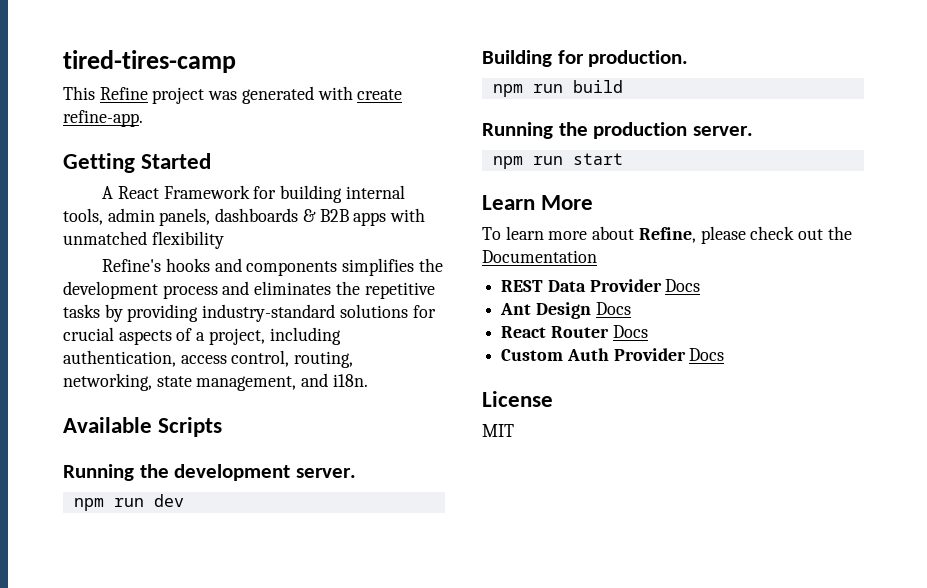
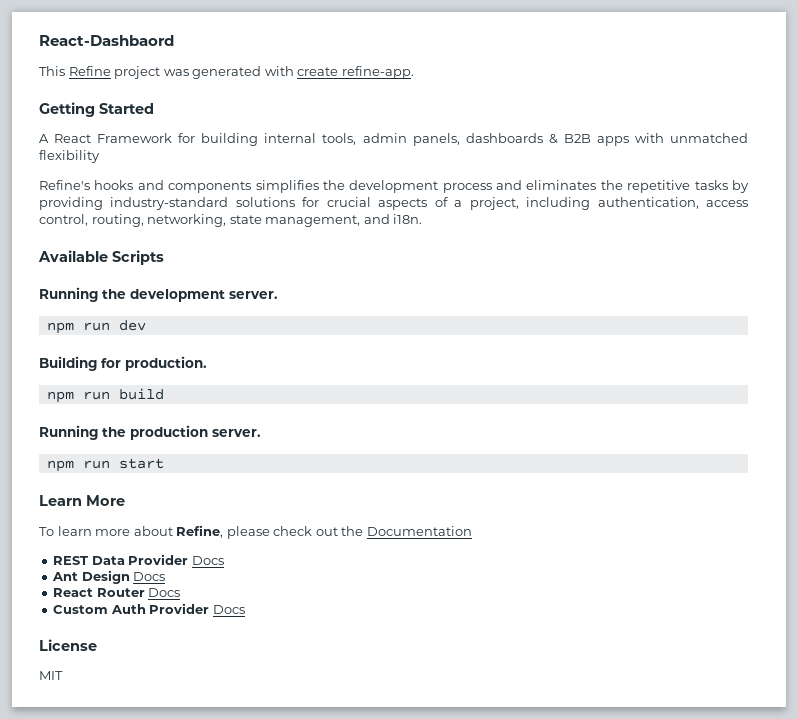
[63,50,236,73] tired-tires-camp -> [39,35,174,46] React-Dashbaord

